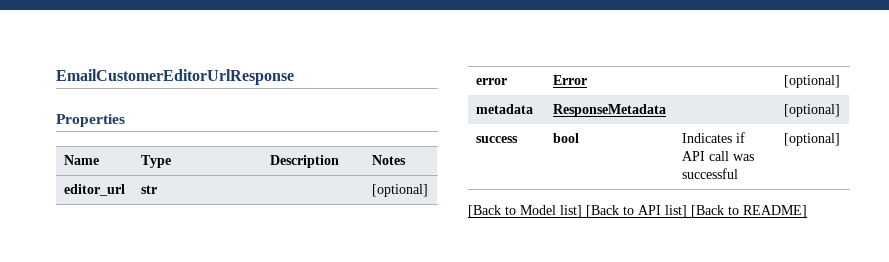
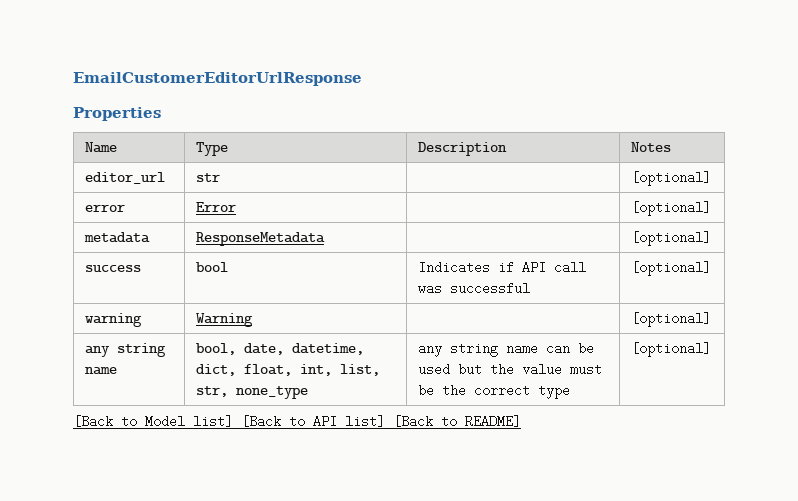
(840, 139) none -> [84,313,142,327] [195,313,253,327] [630,312,711,327] [84,343,166,357] [84,366,117,375] [195,343,364,355] [195,364,380,376] [195,386,308,399] [417,342,594,357] [417,363,602,376] [417,384,570,399] [630,342,711,357] // warning | Warning | | [optional] // any string name | bool, date, datetime, dict, float, int, list, str, none_type | any string name can be used but the value must be the correct type | [optional]

